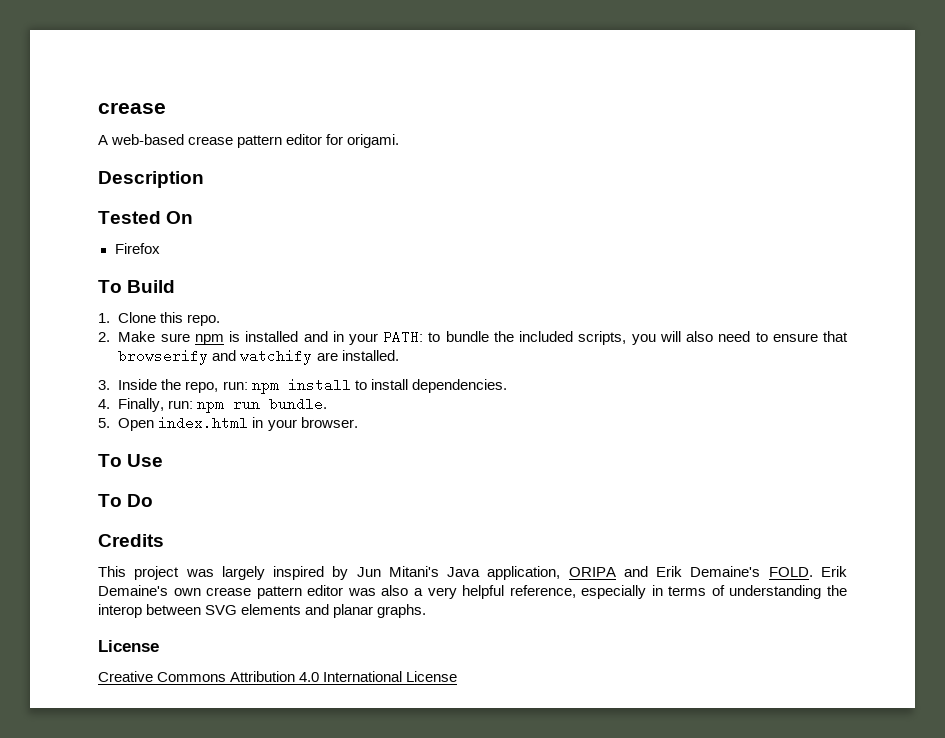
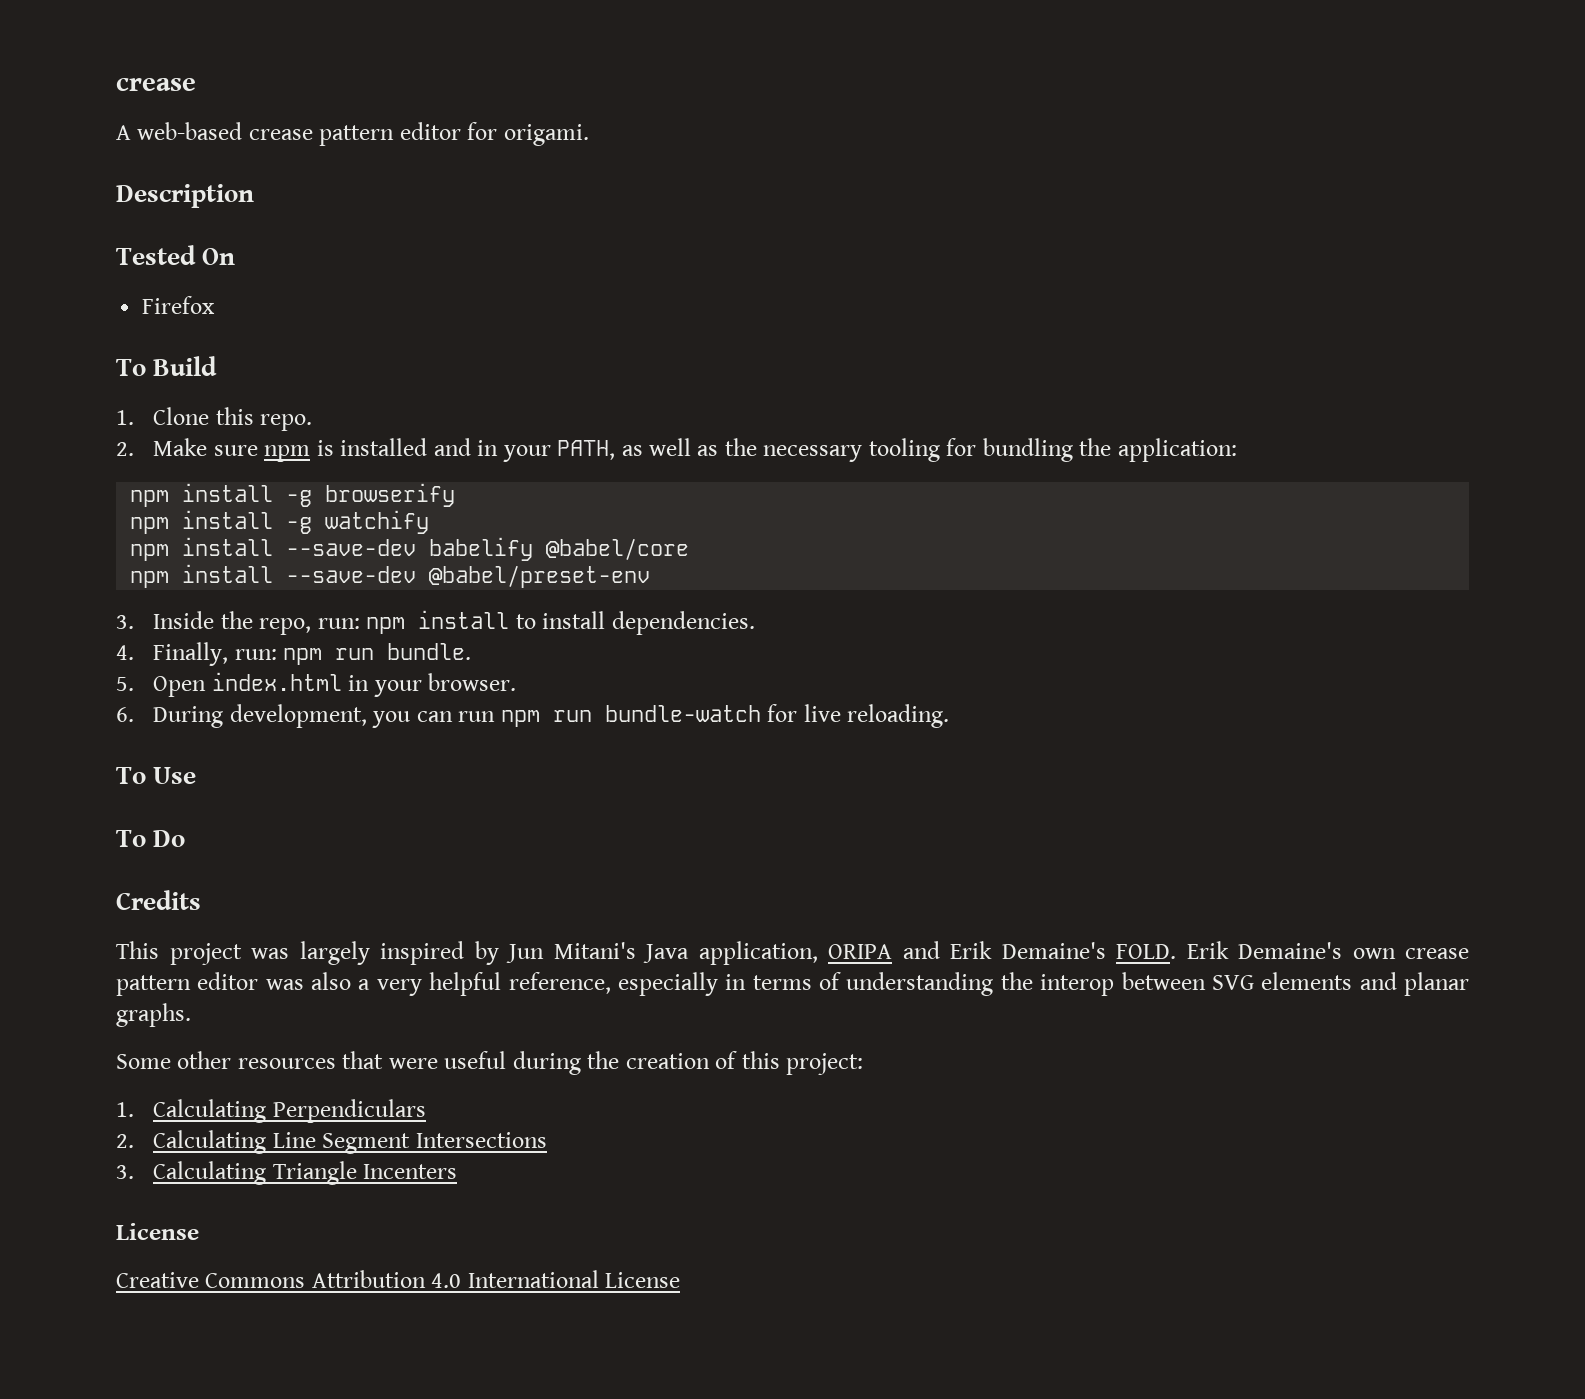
[383,330,849,345] [118,349,399,365] PATH: to bundle the included scripts, you will also need to ensure that browserify and watchify are installed. -> [557,438,1237,462] [130,483,456,507] [130,510,430,534] [130,537,690,561] [130,564,651,588] PATH, as well as the necessary tooling for bundling the application: // npm install -g browserify // npm install -g watchify // npm install --save-dev babelify @babel/core // npm install --save-dev @babel/preset-env
(358, 422) none -> [116,704,950,728] // 6. During development, you can run npm run bundle-watch for live reloading.
(427, 611) none -> [116,1051,864,1075] [116,1099,426,1123] [116,1130,547,1154] [116,1161,458,1185] // Some other resources that were useful during the creation of this project: // 1. Calculating Perpendiculars // 2. Calculating Line Segment Intersections // 3. Calculating Triangle Incenters

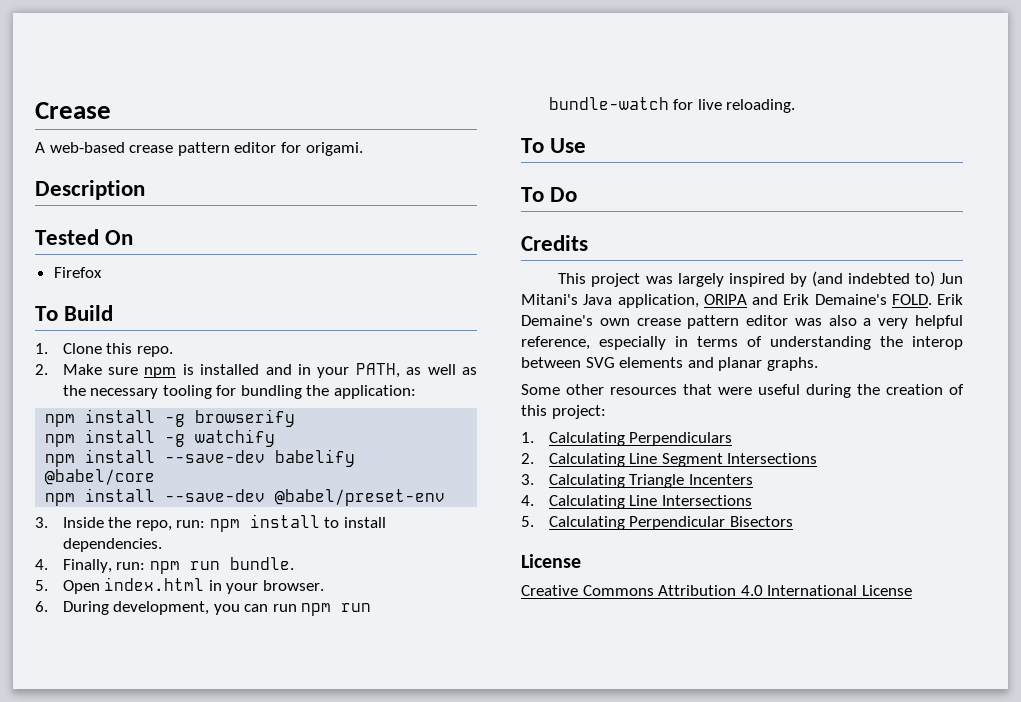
[116,78,196,91] crease -> [35,102,111,119] Crease
(499, 953) none -> [811,271,935,287] (and indebted to)
(458, 1171) none -> [521,495,752,509] [521,516,793,530] // 4. Calculating Line Intersections // 5. Calculating Perpendicular Bisectors

